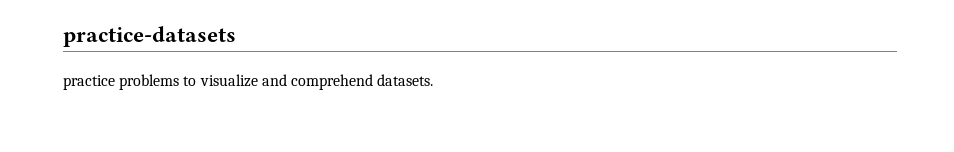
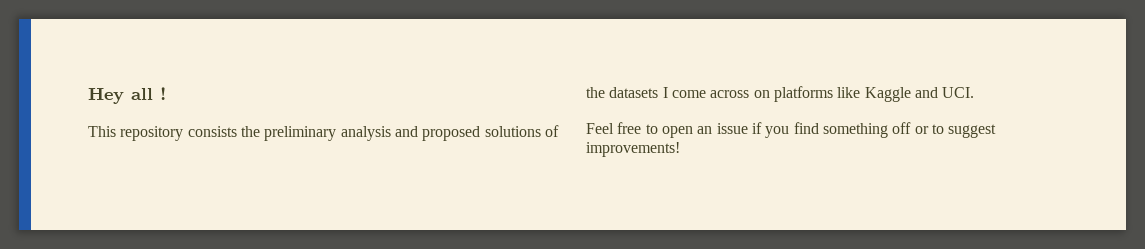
[63,26,236,47] [63,74,434,90] practice-datasets // practice problems to visualize and comprehend datasets. -> [88,87,166,104] [88,125,559,141] [586,86,975,102] [586,122,997,138] [586,142,680,157] Hey all ! // This repository consists the preliminary analysis and proposed solutions of the datasets I come across on platforms like Kaggle and UCI. // Feel free to open an issue if you find something off or to suggest improvements!

